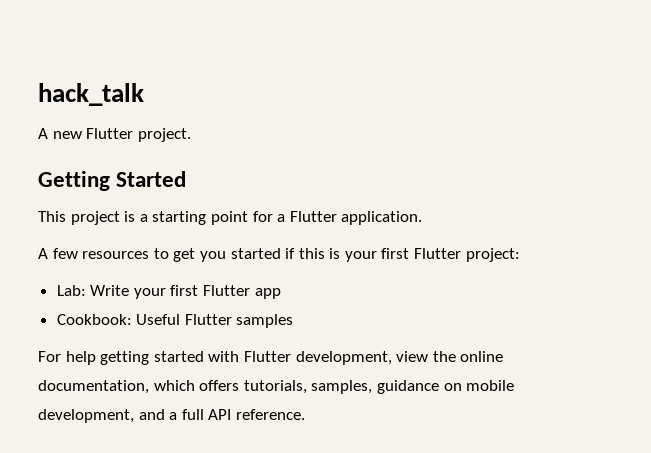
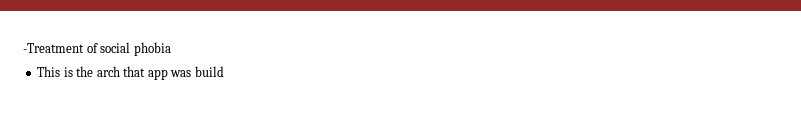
[38,83,144,106] [38,128,191,142] [38,171,187,191] [38,211,423,225] [38,248,520,262] [56,285,281,299] [56,314,294,328] [38,351,504,365] [38,380,515,394] [38,409,305,423] hack_talk // A new Flutter project. // Getting Started // This project is a starting point for a Flutter application. // A few resources to get you started if this is your first Flutter project: // Lab: Write your first Flutter app // Cookbook: Useful Flutter samples // For help getting started with Flutter development, view the online documentation, which offers tutorials, samples, guidance on mobile development, and a full API reference. -> [23,42,171,56] [37,66,224,80] -Treatment of social phobia // This is the arch that app was build

